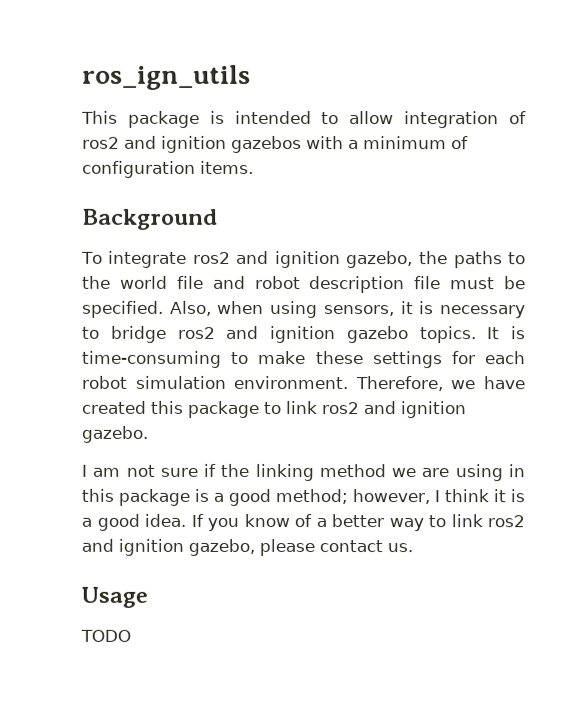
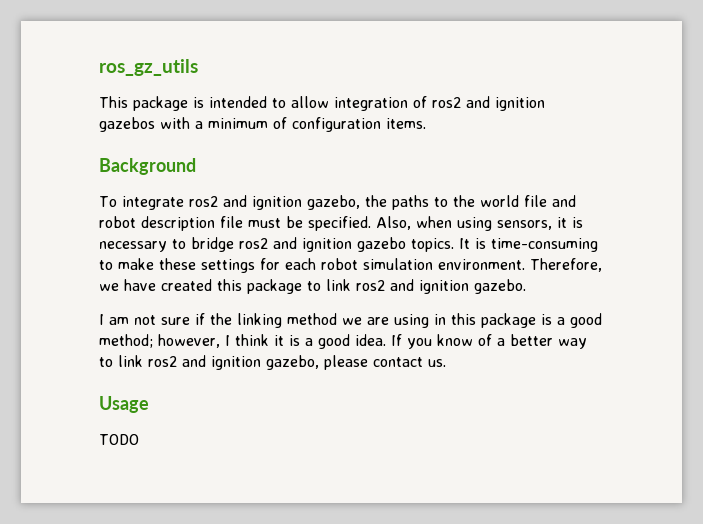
[82,64,251,90] ros_ign_utils -> [99,59,198,76] ros_gz_utils

